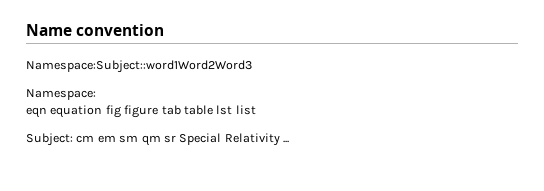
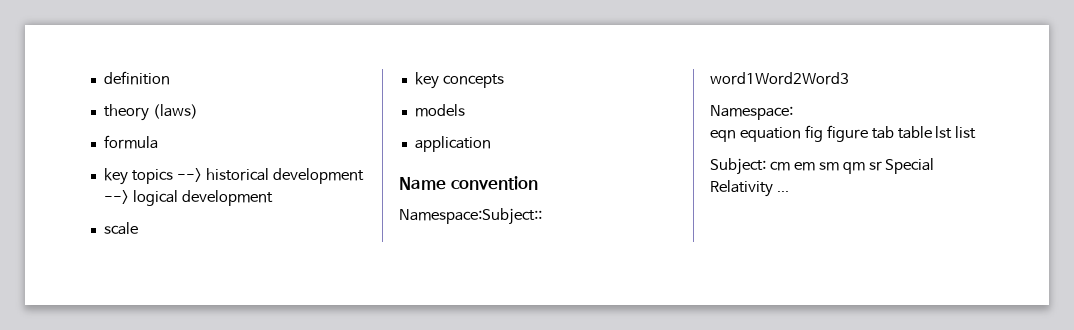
(26, 30) none -> [103,71,170,85] [103,104,198,121] [103,135,158,149] [103,168,364,185] [103,190,273,206] [103,222,138,235] [414,72,504,89] [414,104,465,117] [414,136,491,152] definition // theory (laws) // formula // key topics --> historical development --> logical development // scale // key concepts // models // application //

